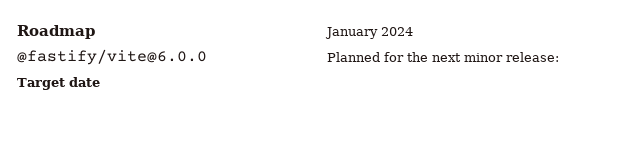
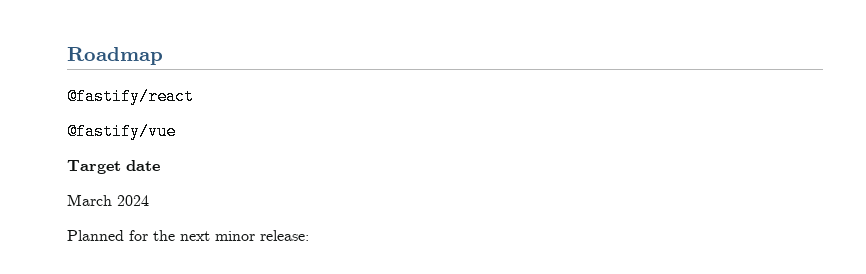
[17,49,207,65] @fastify/vite@6.0.0 -> [67,88,194,105] [67,123,176,140] @fastify/react // @fastify/vue
[325,27,378,39] January -> [67,194,112,206] March

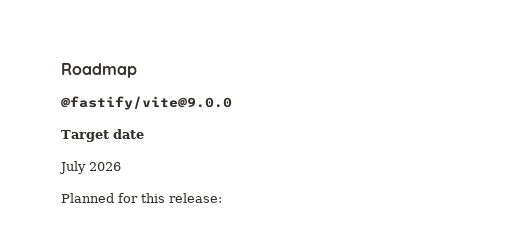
[67,88,194,105] [67,123,176,140] @fastify/react // @fastify/vue -> [61,96,232,110] @fastify/vite@9.0.0
[67,194,149,206] March 2024 -> [59,161,121,174] July 2026
[153,230,255,241] the next minor -> [141,193,165,203] this

